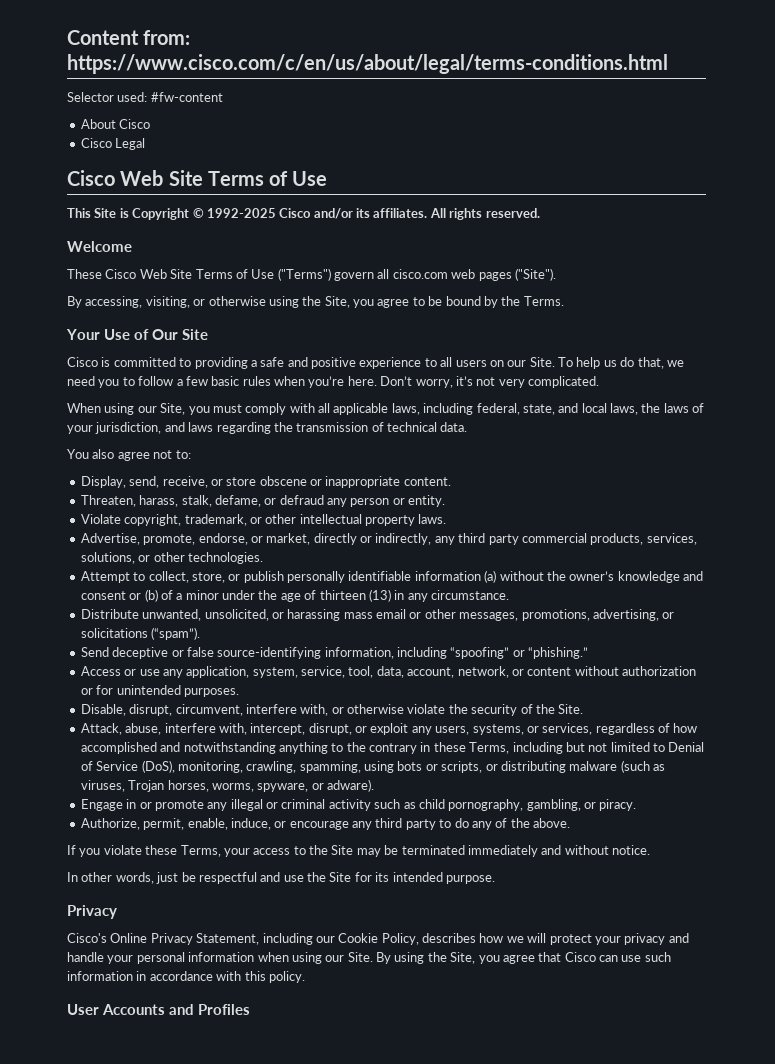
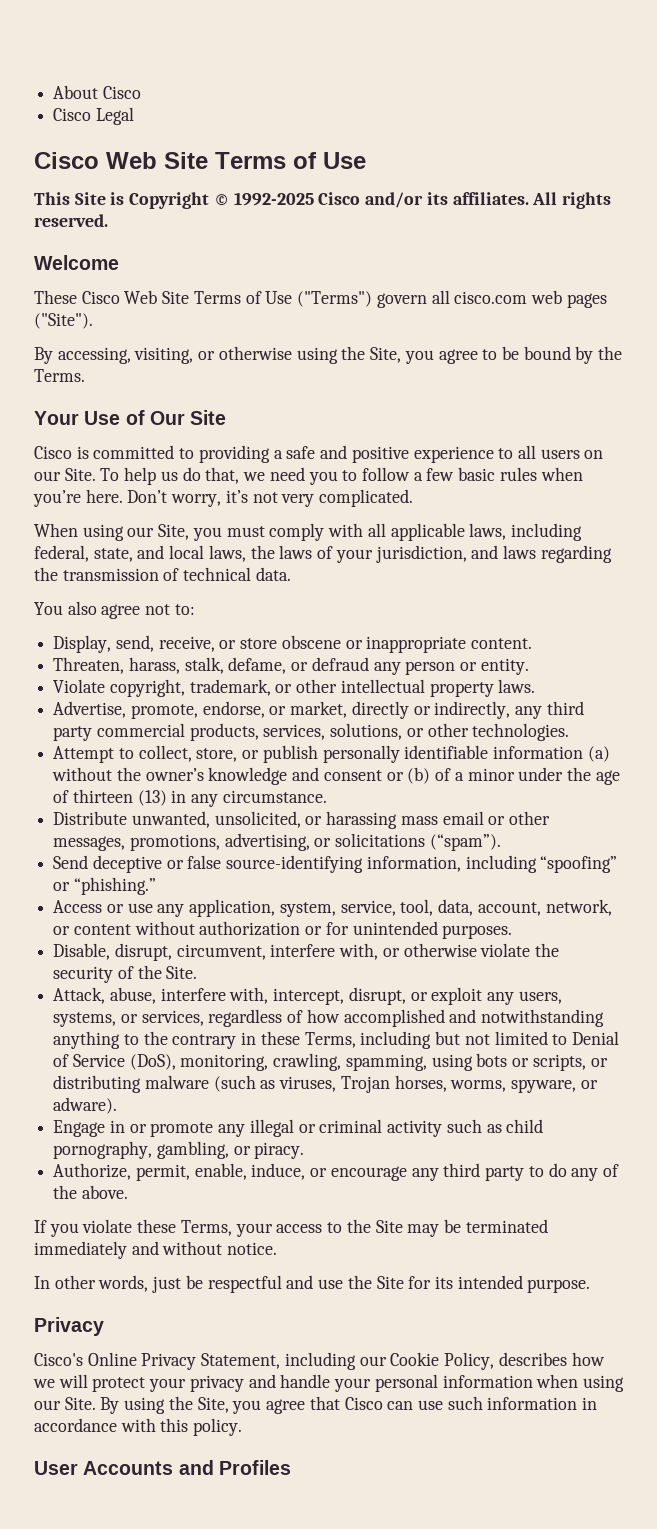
[67,30,191,45] [67,54,668,74] [67,92,223,102] Content from: https://www.cisco.com/c/en/us/about/legal/terms-conditions.html // Selector used: #fw-content // -> (53, 92) none

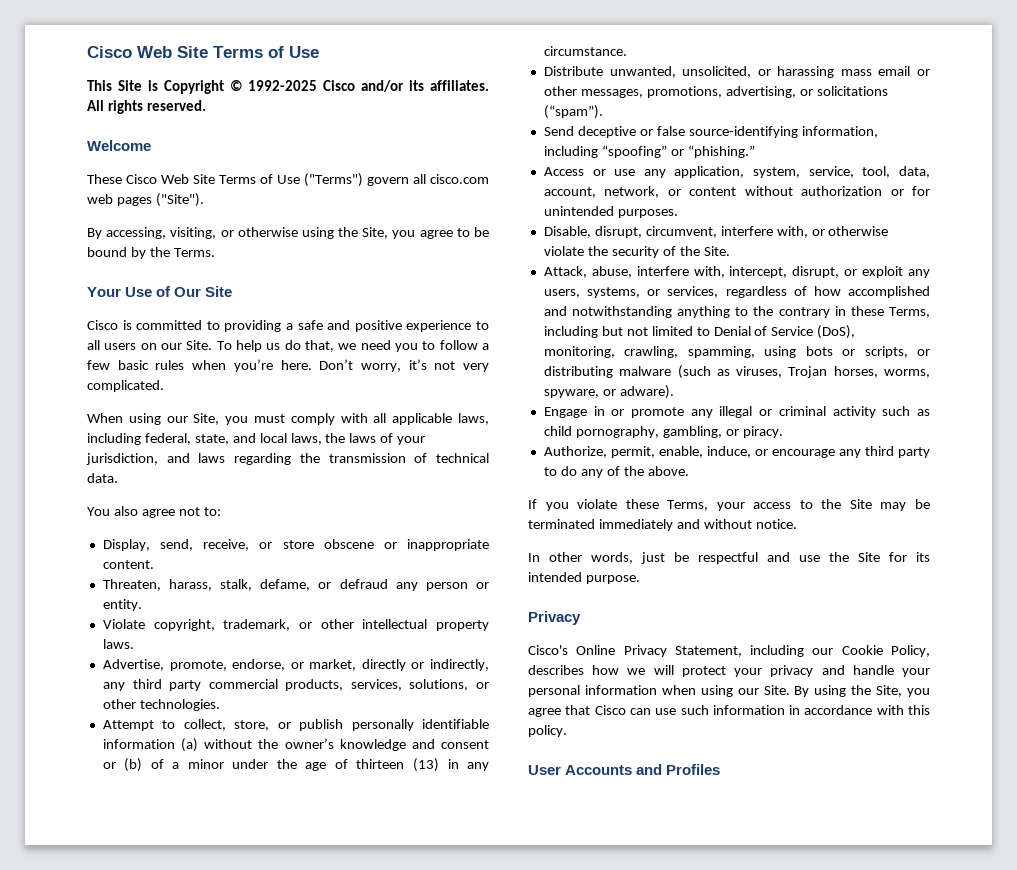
[53,85,141,99] [53,107,134,125] About Cisco // Cisco Legal // -> (87, 52) none

